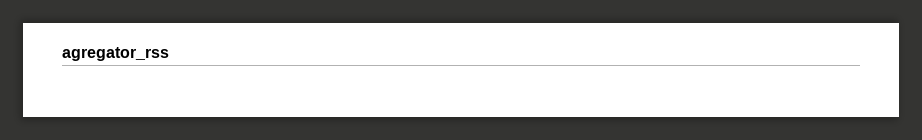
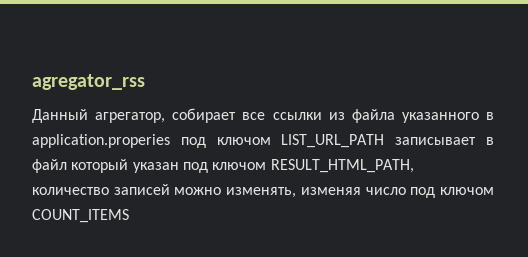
(169, 54) none -> [32,108,494,123] [32,134,495,148] [32,159,414,173] [32,184,495,198] [32,209,129,223] // Данный агрегатор, собирает все ссылки из файла указанного в application.properies под ключом LIST_URL_PATH записывает в файл который указан под ключом RESULT_HTML_PATH, количество записей можно изменять, изменяя число под ключом COUNT_ITEMS

